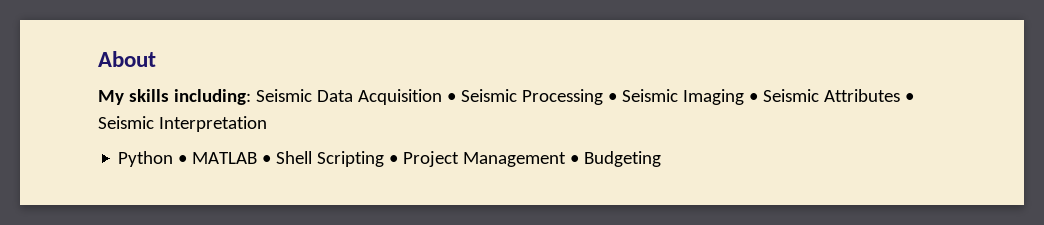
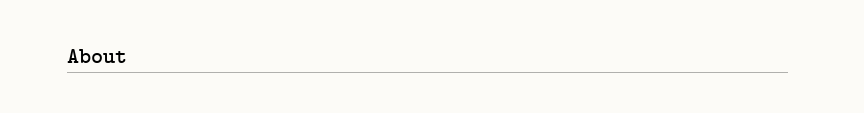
[98,89,914,105] [98,116,267,132] [118,151,662,167] // My skills including: Seismic Data Acquisition • Seismic Processing • Seismic Imaging • Seismic Attributes • Seismic Interpretation // Python • MATLAB • Shell Scripting • Project Management • Budgeting -> (127, 56) none

